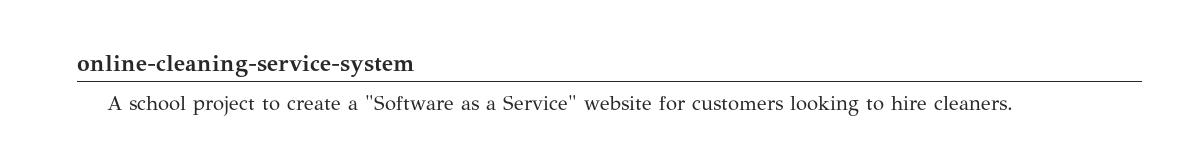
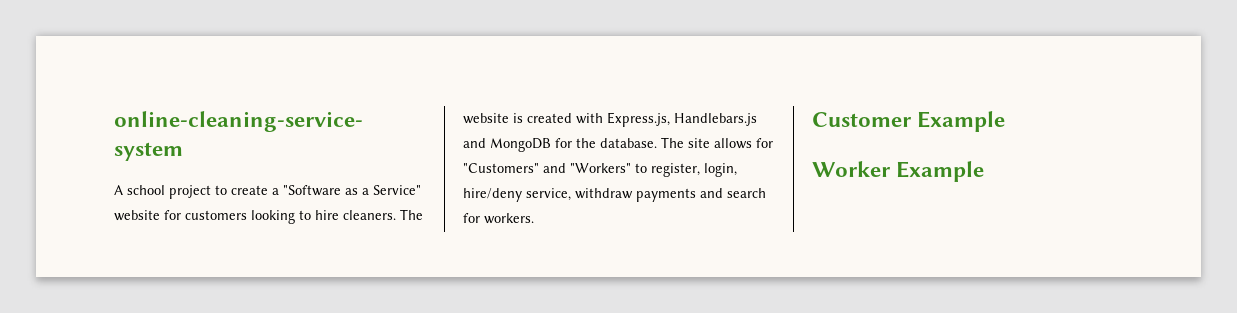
(1014, 103) none -> [400,209,423,220] [463,112,757,127] [463,137,773,152] [463,163,737,177] [463,188,766,202] [463,213,534,224] [812,111,1006,132] [812,161,985,182] The website is created with Express.js, Handlebars.js and MongoDB for the database. The site allows for "Customers" and "Workers" to register, login, hire/deny service, withdraw payments and search for workers. // Customer Example // Worker Example

